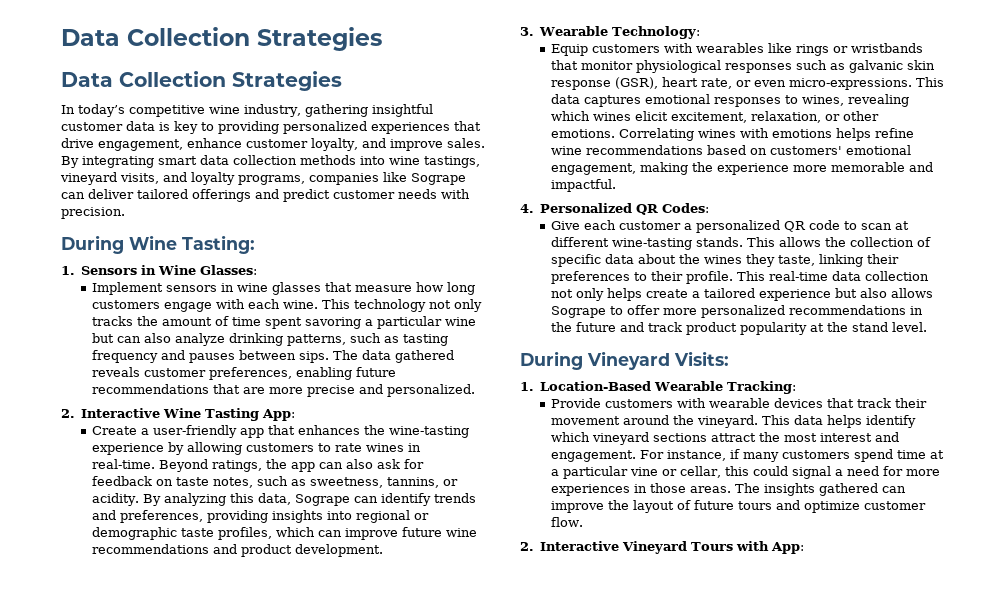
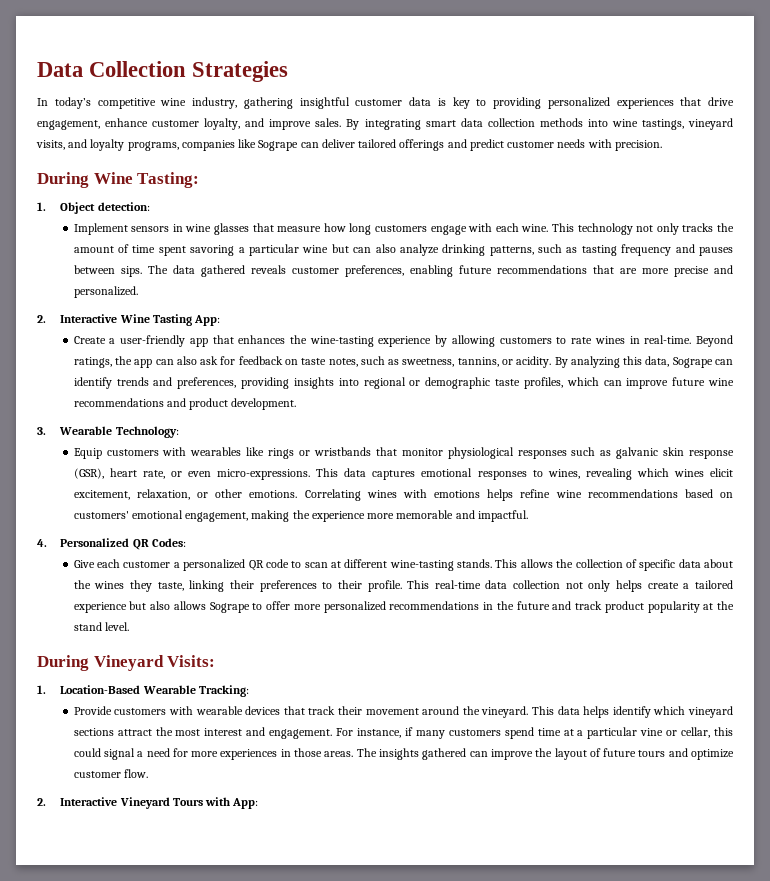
[61,27,382,51] [61,71,342,91] Data Collection Strategies // Data Collection Strategies -> [37,61,289,82] Data Collection Strategies
[81,265,258,275] Sensors in Wine Glasses: -> [60,202,150,214] Object detection:

